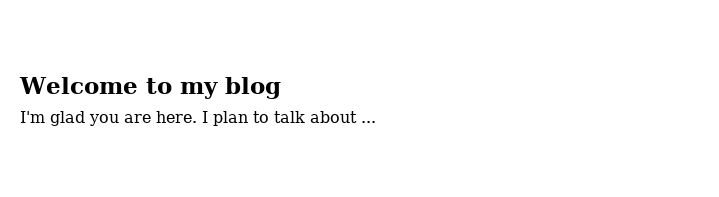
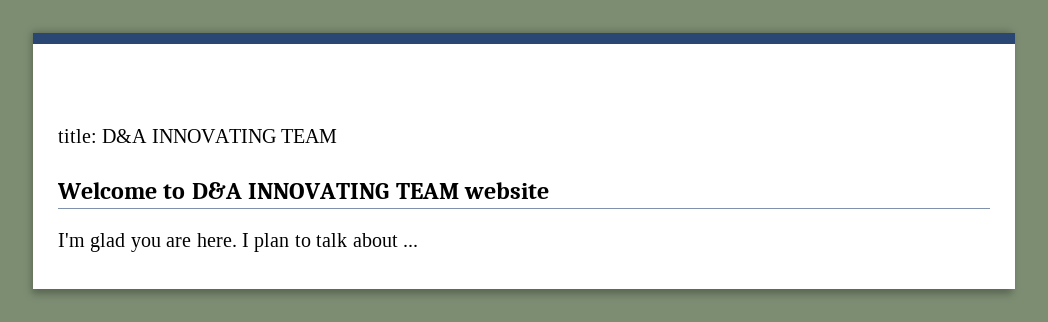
[19,77,281,99] Welcome to my blog -> [58,129,338,143] [57,182,550,199] title: D&A INNOVATING TEAM // Welcome to D&A INNOVATING TEAM website

